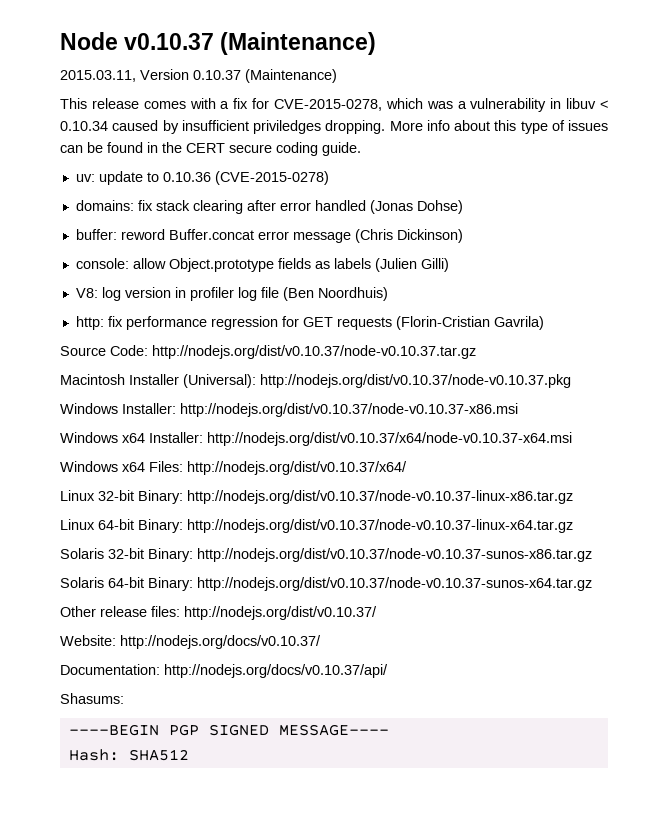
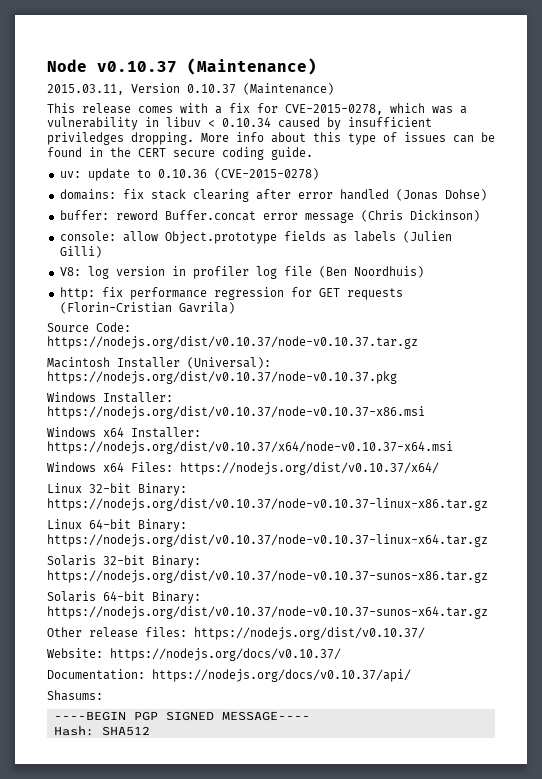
[152,345,476,359] http://nodejs.org/dist/v0.10.37/node-v0.10.37.tar.gz -> [47,336,418,349] https://nodejs.org/dist/v0.10.37/node-v0.10.37.tar.gz
[260,374,571,388] http://nodejs.org/dist/v0.10.37/node-v0.10.37.pkg -> [47,371,397,384] https://nodejs.org/dist/v0.10.37/node-v0.10.37.pkg
[180,403,518,417] http://nodejs.org/dist/v0.10.37/node-v0.10.37-x86.msi -> [47,406,425,419] https://nodejs.org/dist/v0.10.37/node-v0.10.37-x86.msi
[207,432,572,446] http://nodejs.org/dist/v0.10.37/x64/node-v0.10.37-x64.msi -> [47,441,453,454] https://nodejs.org/dist/v0.10.37/x64/node-v0.10.37-x64.msi
[187,461,407,475] http://nodejs.org/dist/v0.10.37/x64/ -> [180,462,439,475] https://nodejs.org/dist/v0.10.37/x64/
[187,490,573,504] http://nodejs.org/dist/v0.10.37/node-v0.10.37-linux-x86.tar.gz -> [47,498,488,511] https://nodejs.org/dist/v0.10.37/node-v0.10.37-linux-x86.tar.gz
[187,519,573,533] http://nodejs.org/dist/v0.10.37/node-v0.10.37-linux-x64.tar.gz -> [47,534,488,547] https://nodejs.org/dist/v0.10.37/node-v0.10.37-linux-x64.tar.gz
[197,548,592,562] http://nodejs.org/dist/v0.10.37/node-v0.10.37-sunos-x86.tar.gz -> [47,570,488,583] https://nodejs.org/dist/v0.10.37/node-v0.10.37-sunos-x86.tar.gz
[197,577,592,591] http://nodejs.org/dist/v0.10.37/node-v0.10.37-sunos-x64.tar.gz -> [47,606,488,619] https://nodejs.org/dist/v0.10.37/node-v0.10.37-sunos-x64.tar.gz
[184,606,377,620] http://nodejs.org/dist/v0.10.37/ -> [194,627,425,640] https://nodejs.org/dist/v0.10.37/
[120,635,321,649] http://nodejs.org/docs/v0.10.37/ -> [110,648,341,661] https://nodejs.org/docs/v0.10.37/
[164,664,388,678] http://nodejs.org/docs/v0.10.37/api/ -> [152,669,411,682] https://nodejs.org/docs/v0.10.37/api/

